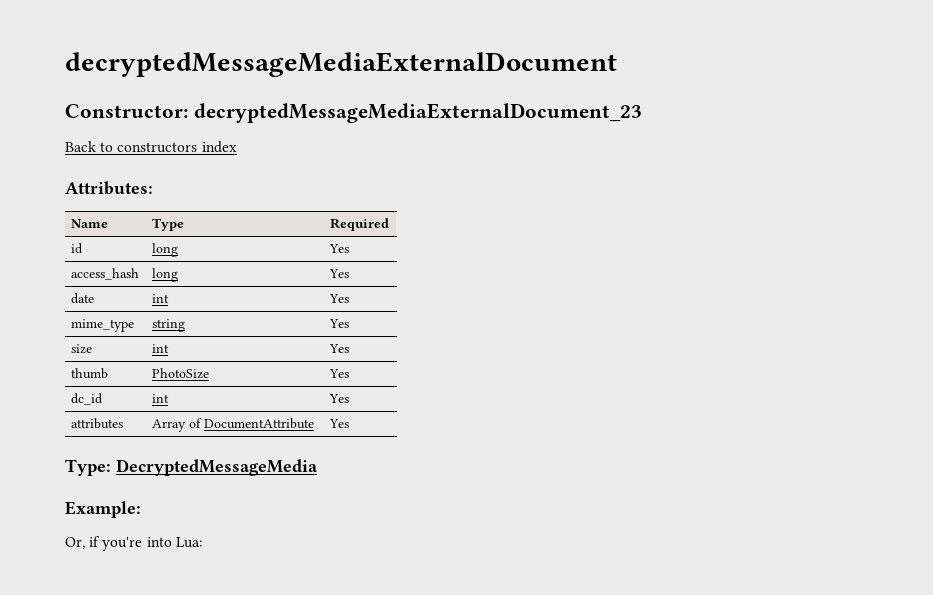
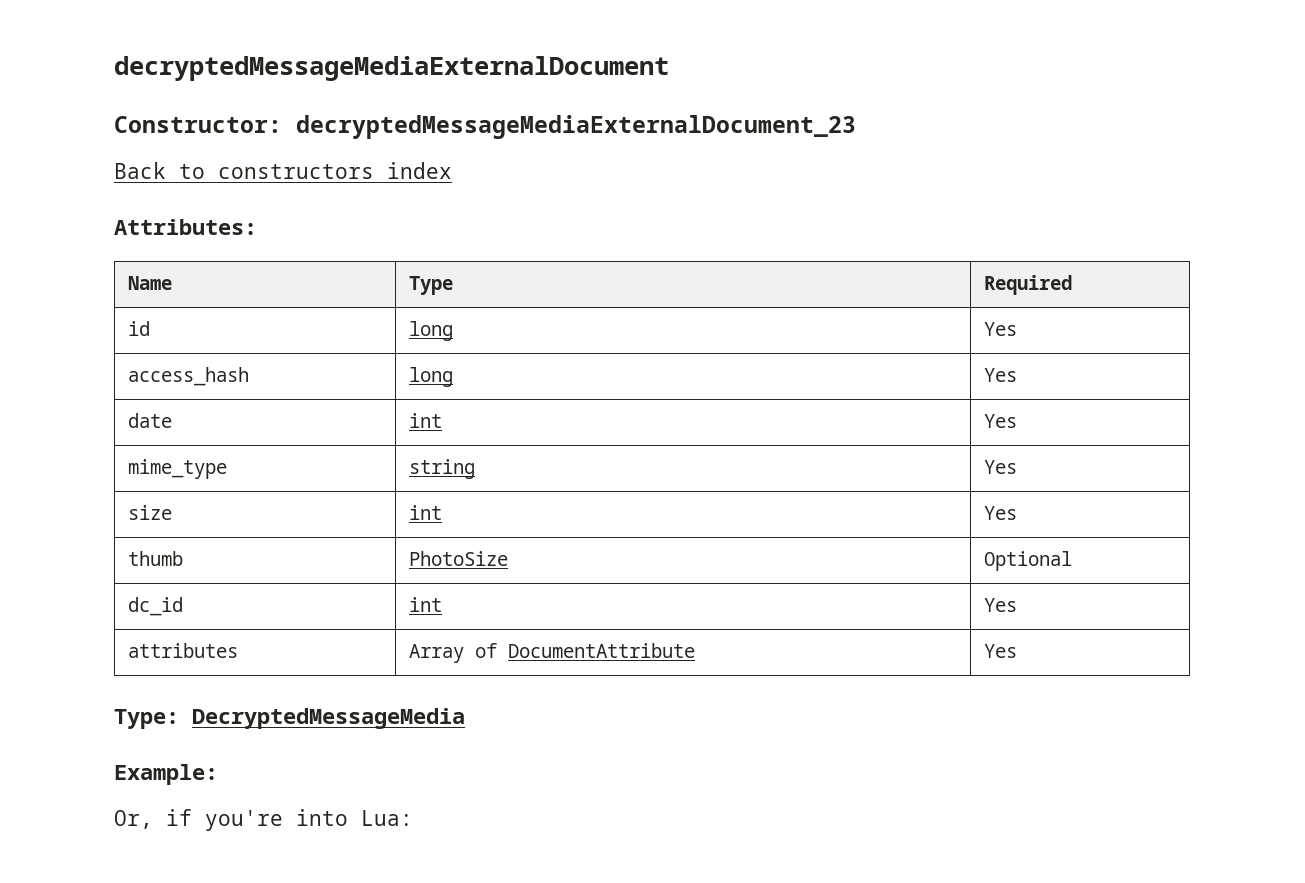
[329,369,350,378] Yes -> [984,551,1073,571] Optional

